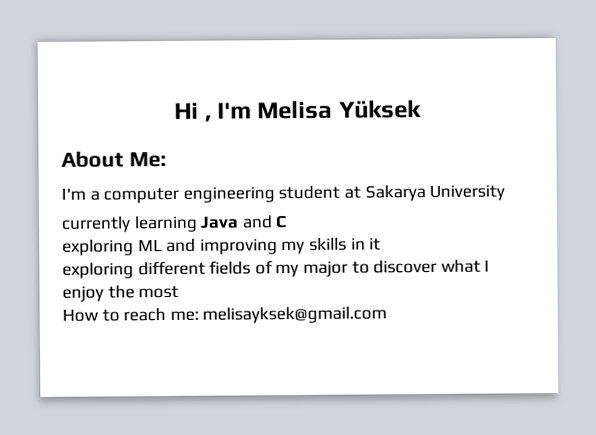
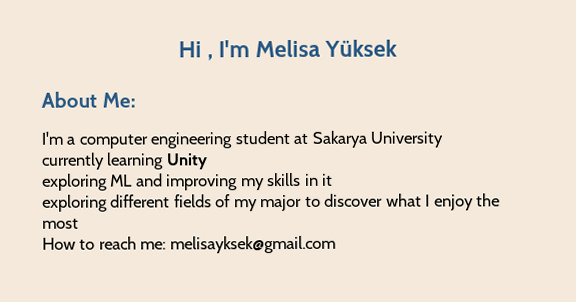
[200,215,288,229] Java and C -> [166,153,208,170] Unity

